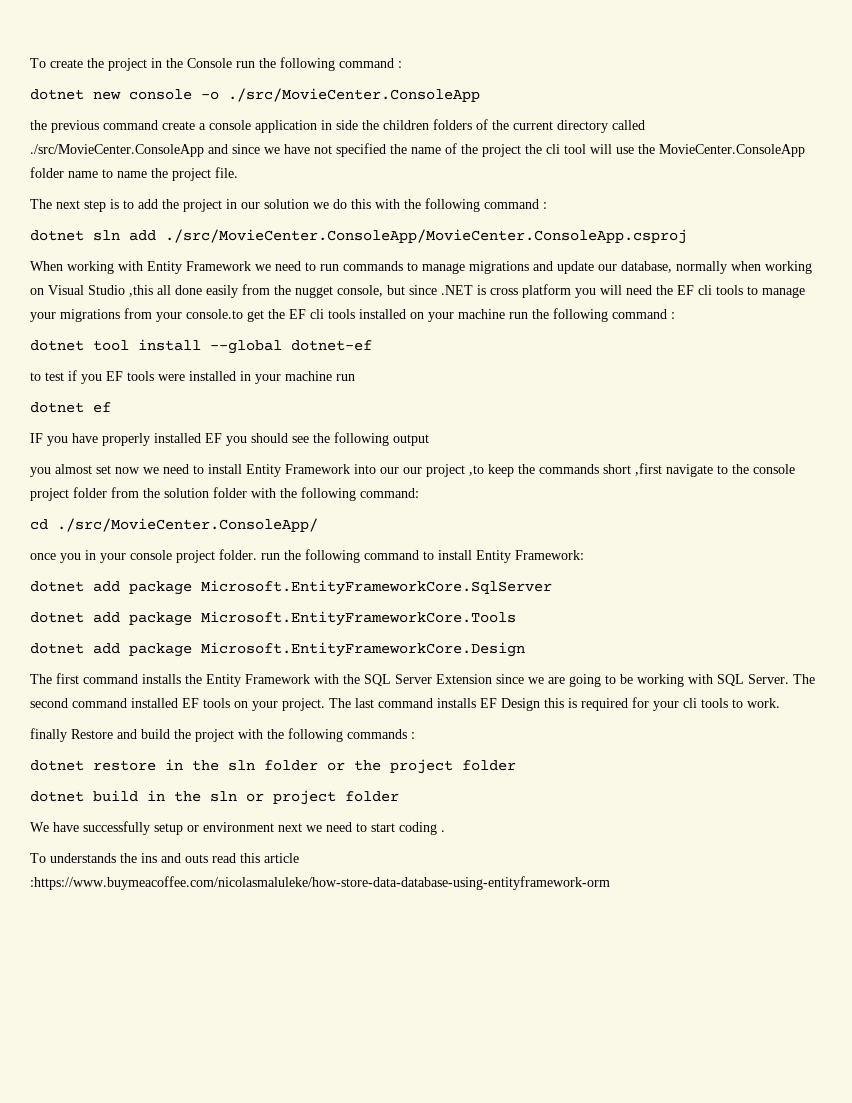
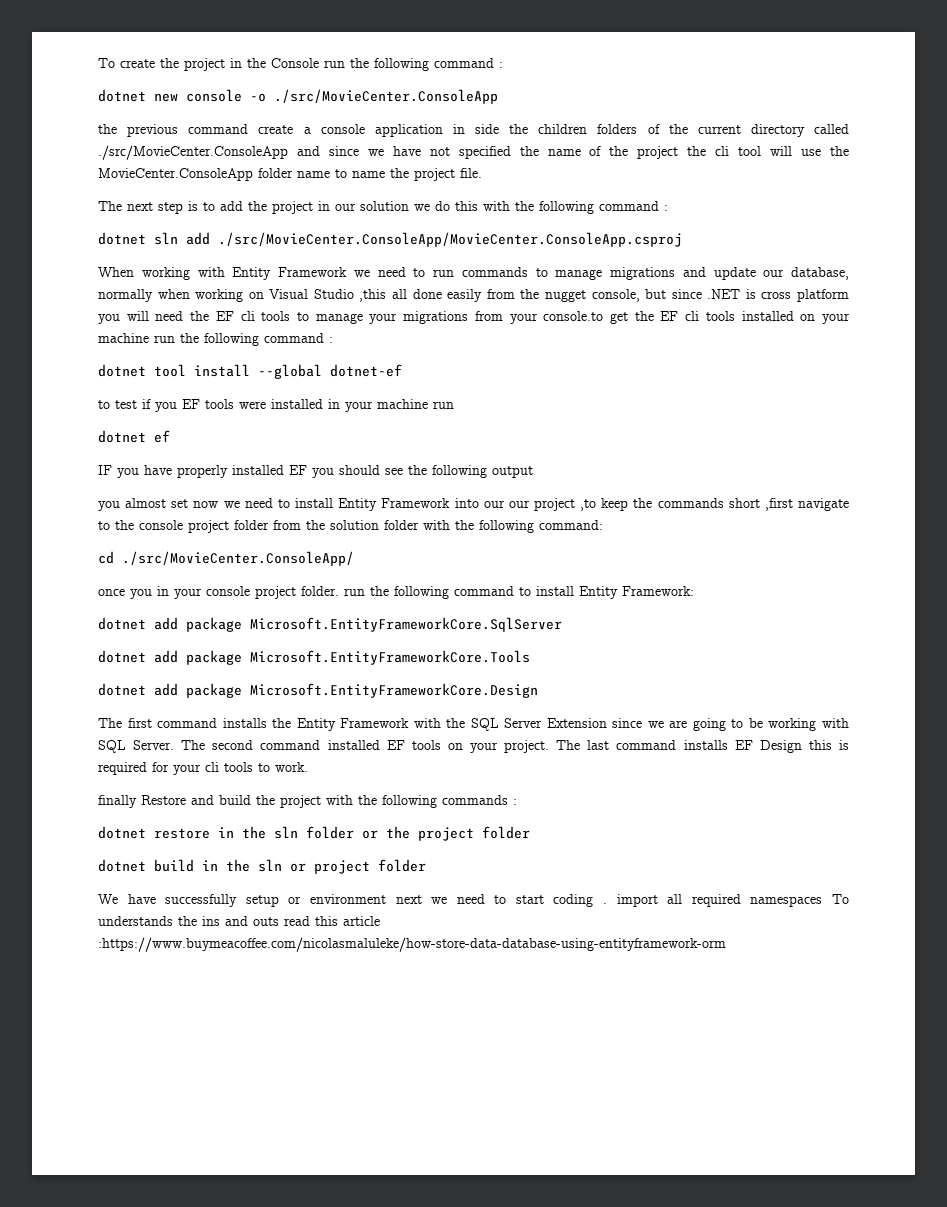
(445, 831) // -> [616,894,823,907] import all required namespaces

